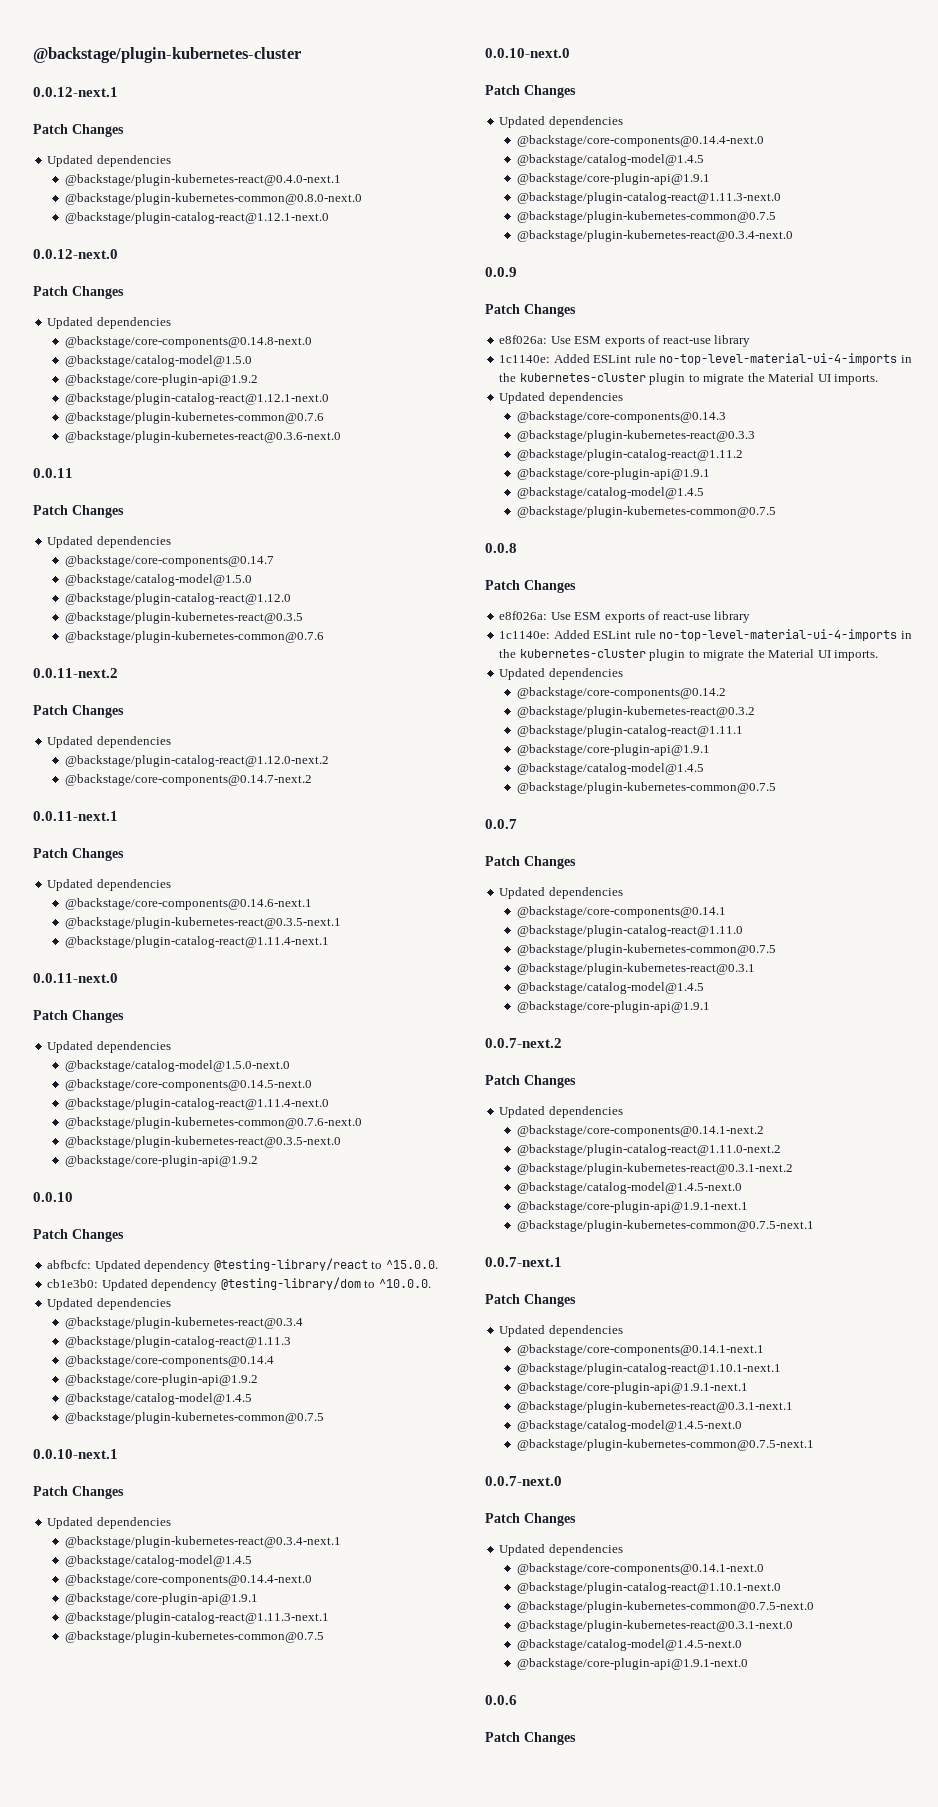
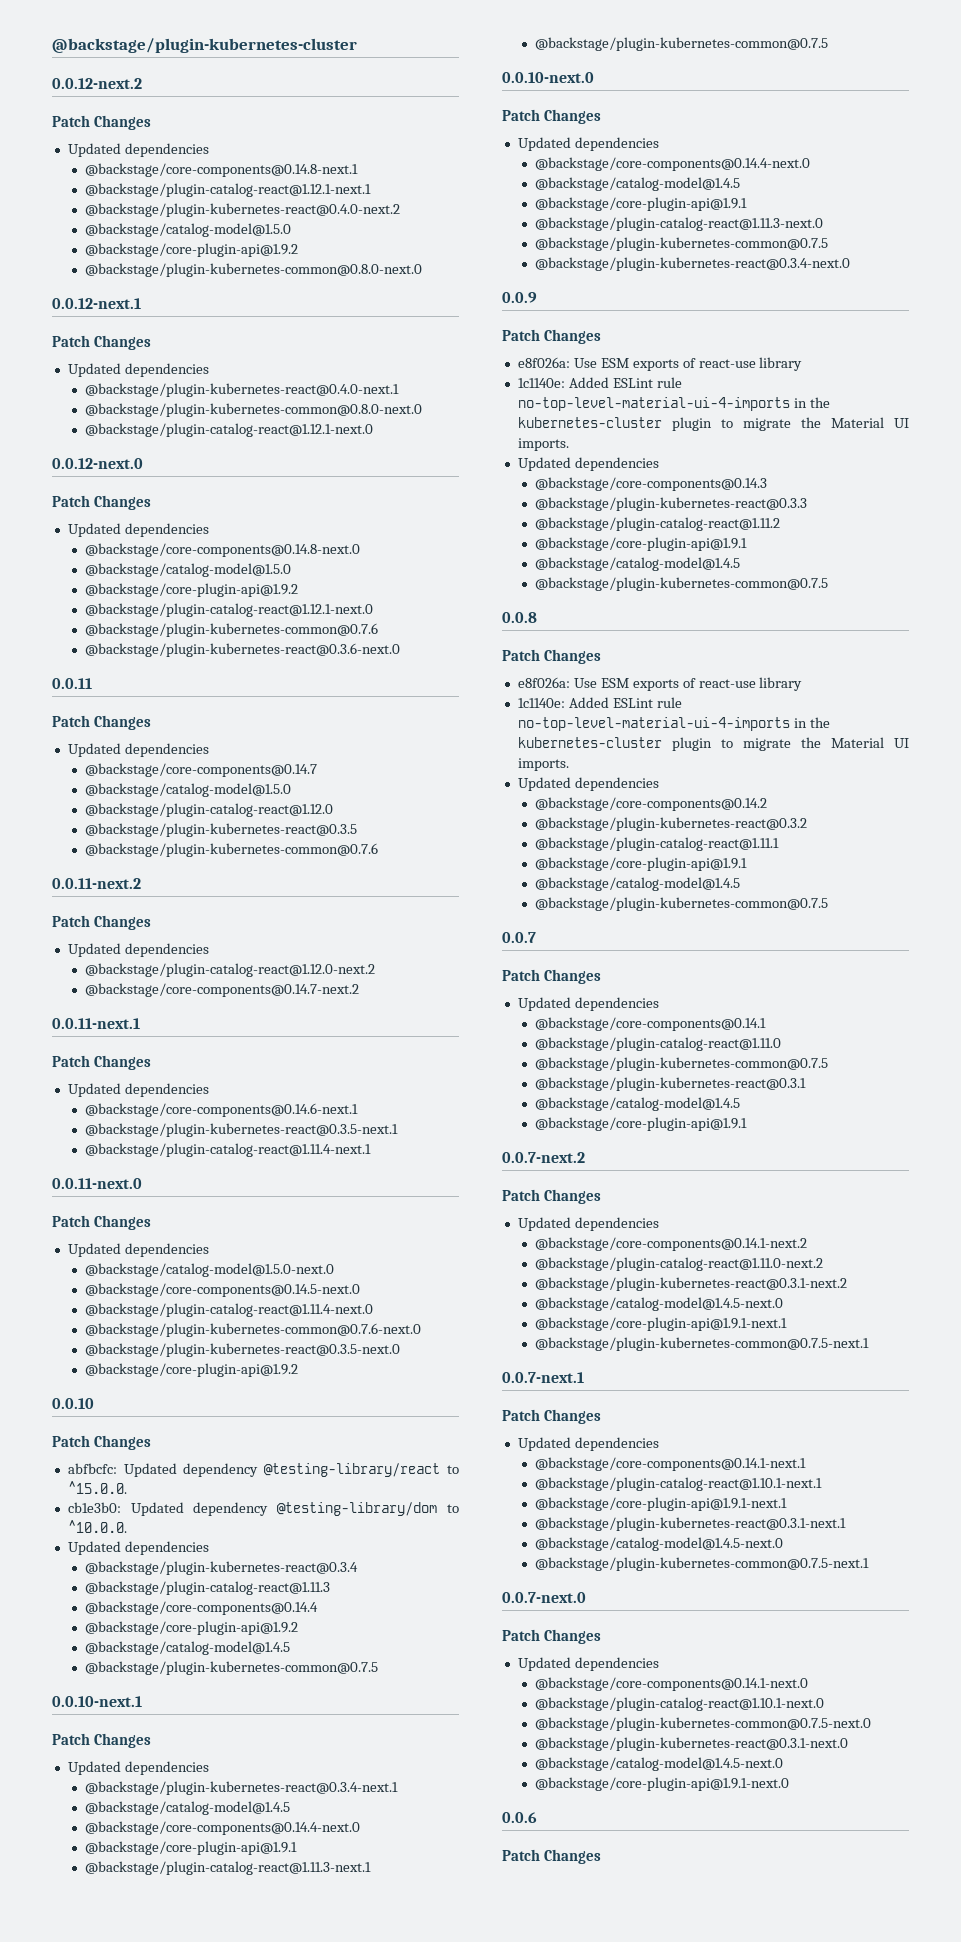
(301, 55) none -> [52,78,142,89] [52,115,152,130] [67,143,209,157] [85,163,359,177] [85,183,372,197] [85,203,401,217] [85,223,292,237] [85,243,299,257] [85,263,423,277] // 0.0.12-next.2 // Patch Changes // Updated dependencies // @backstage/core-components@0.14.8-next.1 // @backstage/plugin-catalog-react@1.12.1-next.1 // @backstage/plugin-kubernetes-react@0.4.0-next.2 // @backstage/catalog-model@1.5.0 // @backstage/core-plugin-api@1.9.2 // @backstage/plugin-kubernetes-common@0.8.0-next.0

